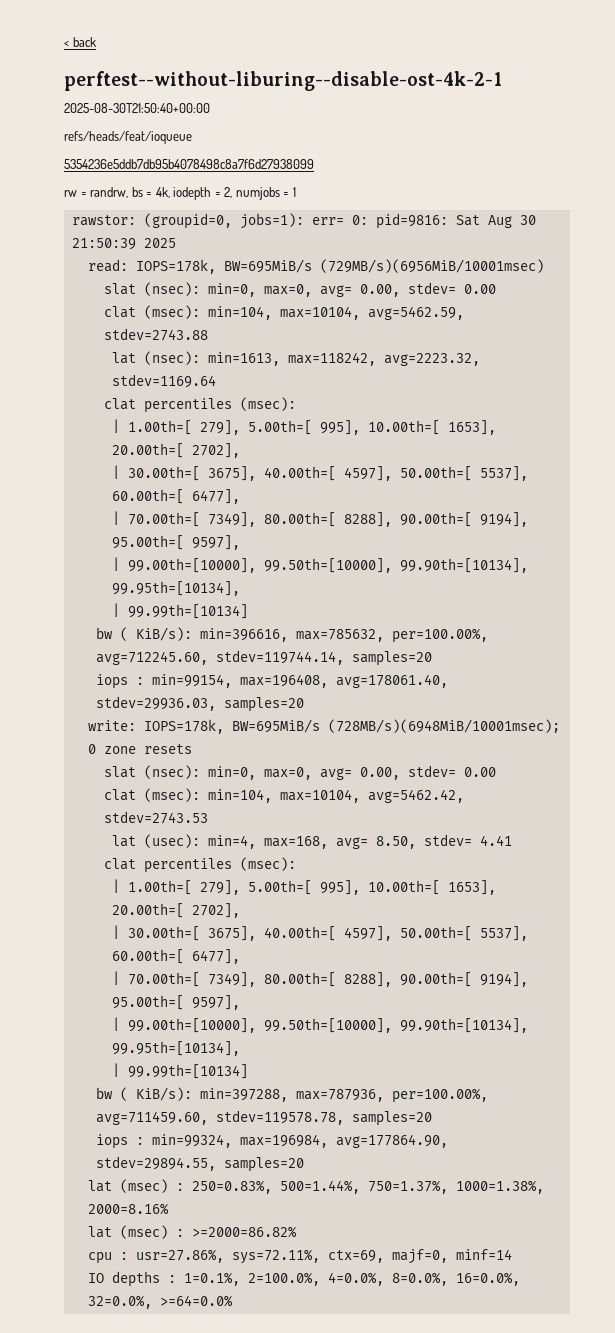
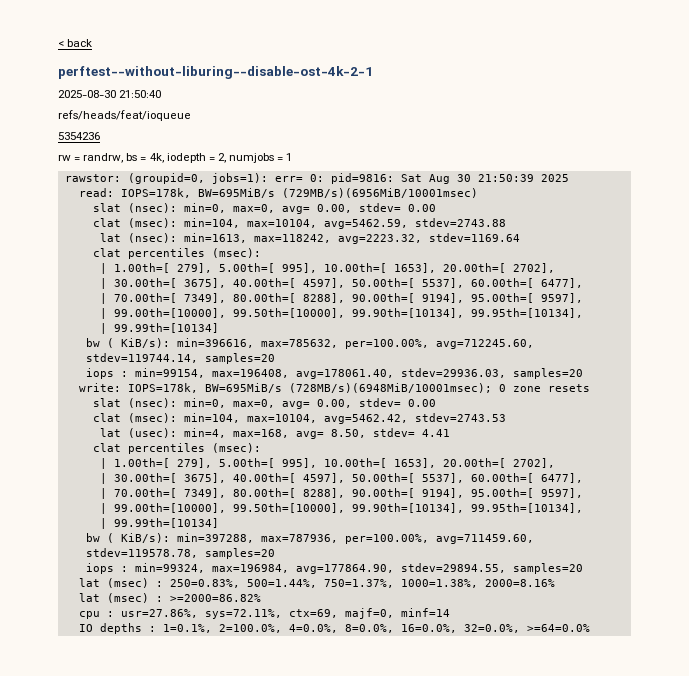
[64,103,210,113] 2025-08-30T21:50:40+00:00 -> [58,90,162,98] 2025-08-30 21:50:40
[64,159,314,169] 5354236e5ddb7db95b4078498c8a7f6d27938099 -> [58,132,100,140] 5354236

